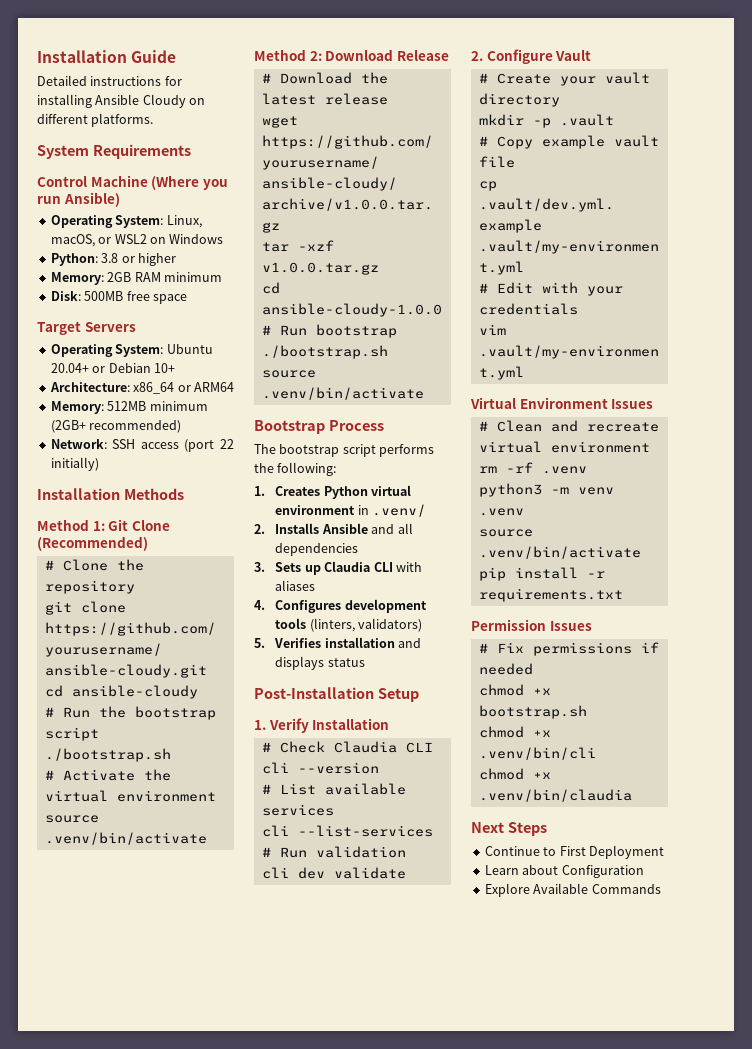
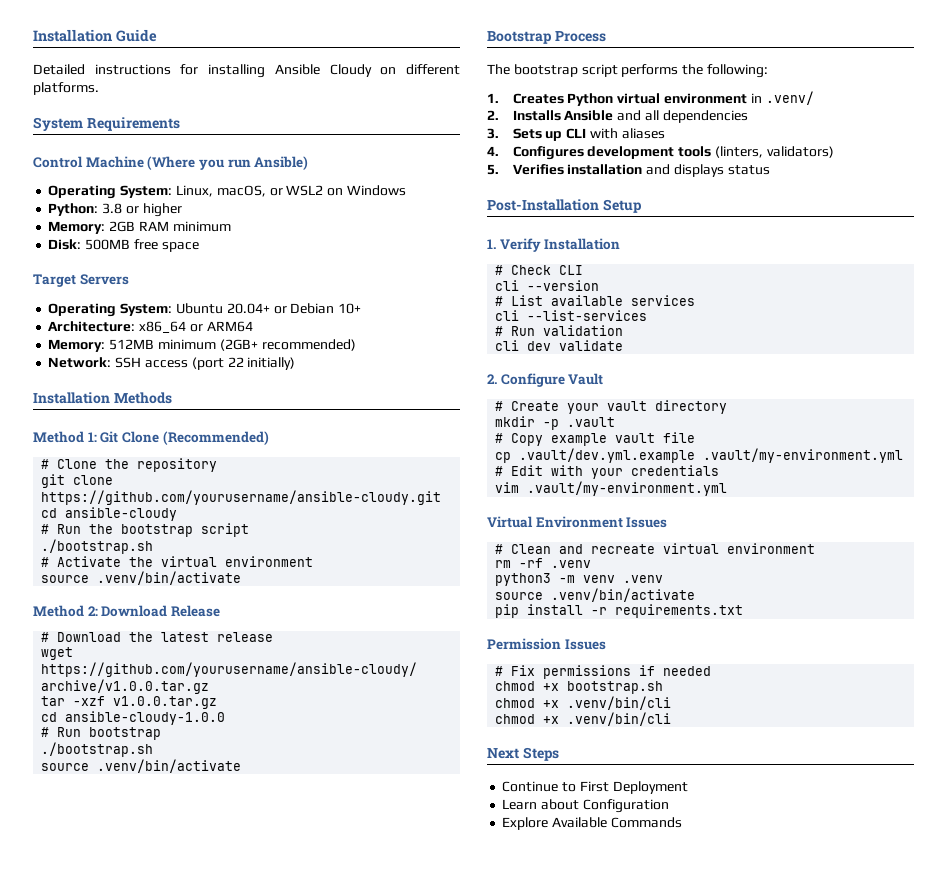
[324,561,371,572] Claudia -> (563, 136) none
[333,741,397,753] Claudia -> (552, 270) none
[478,789,632,802] .venv/bin/claudia -> [567,712,672,726] .venv/bin/cli

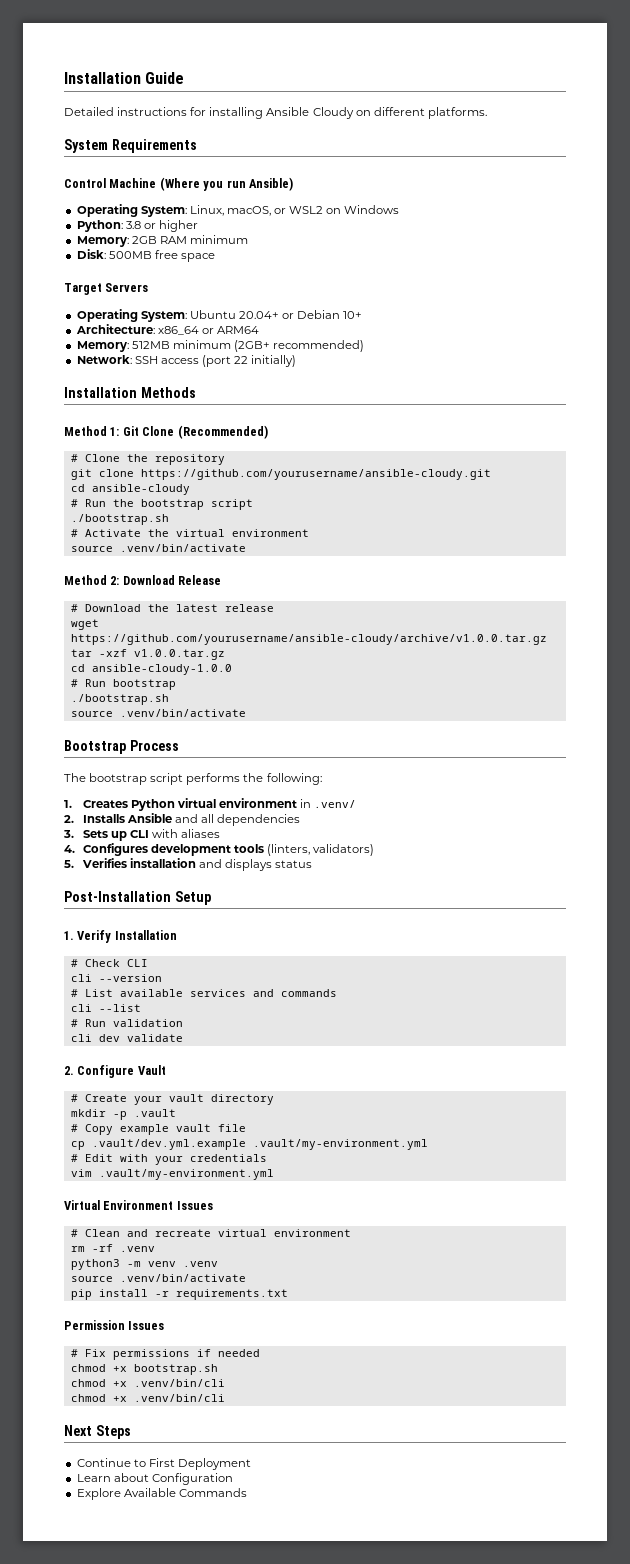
[495,310,648,321] // cli --list-services -> [252,989,337,997] [70,1004,141,1012] and commands // cli --list

